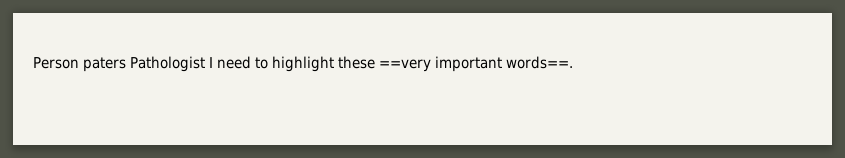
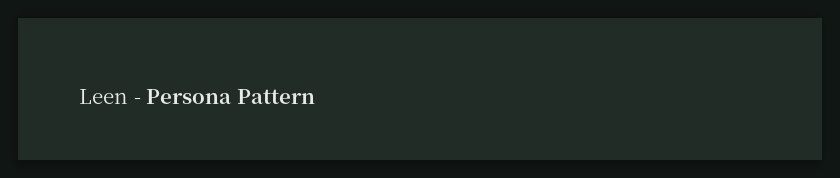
[33,56,573,72] Person paters Pathologist I need to highlight these ==very important words==. -> [79,89,315,104] Leen - Persona Pattern

